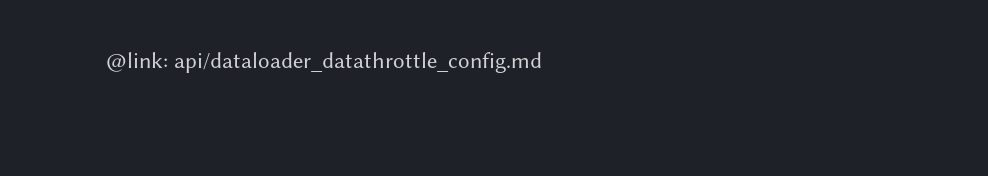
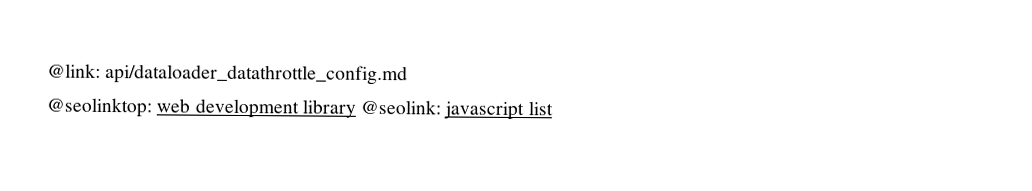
(543, 62) none -> [46,97,553,121] // @seolinktop: web development library @seolink: javascript list

